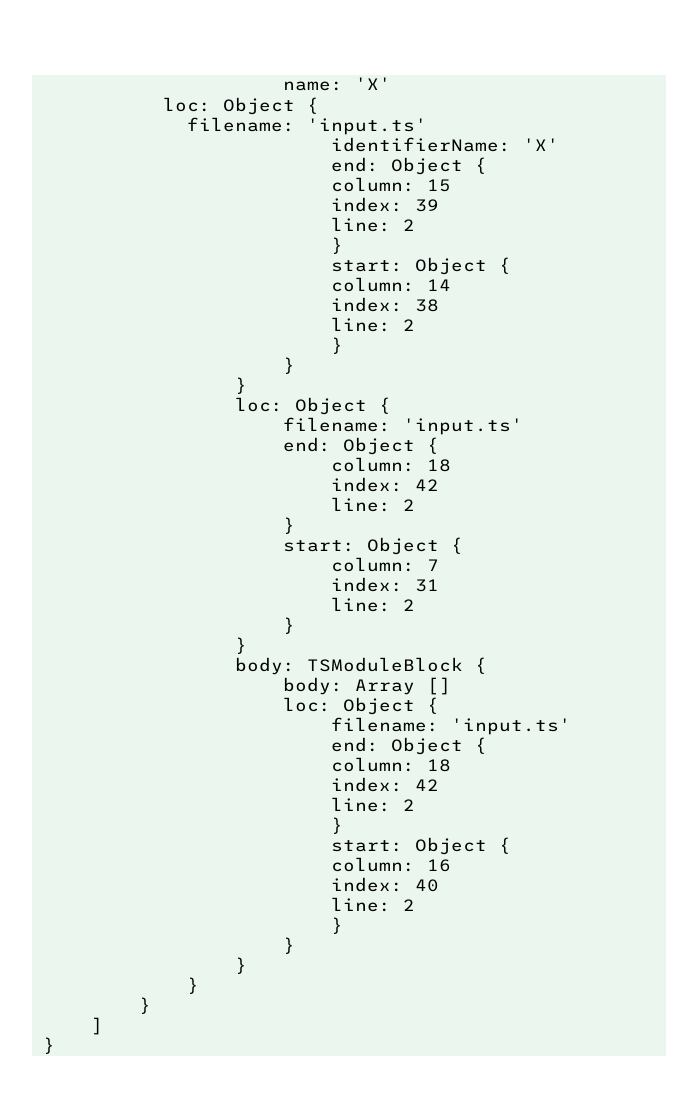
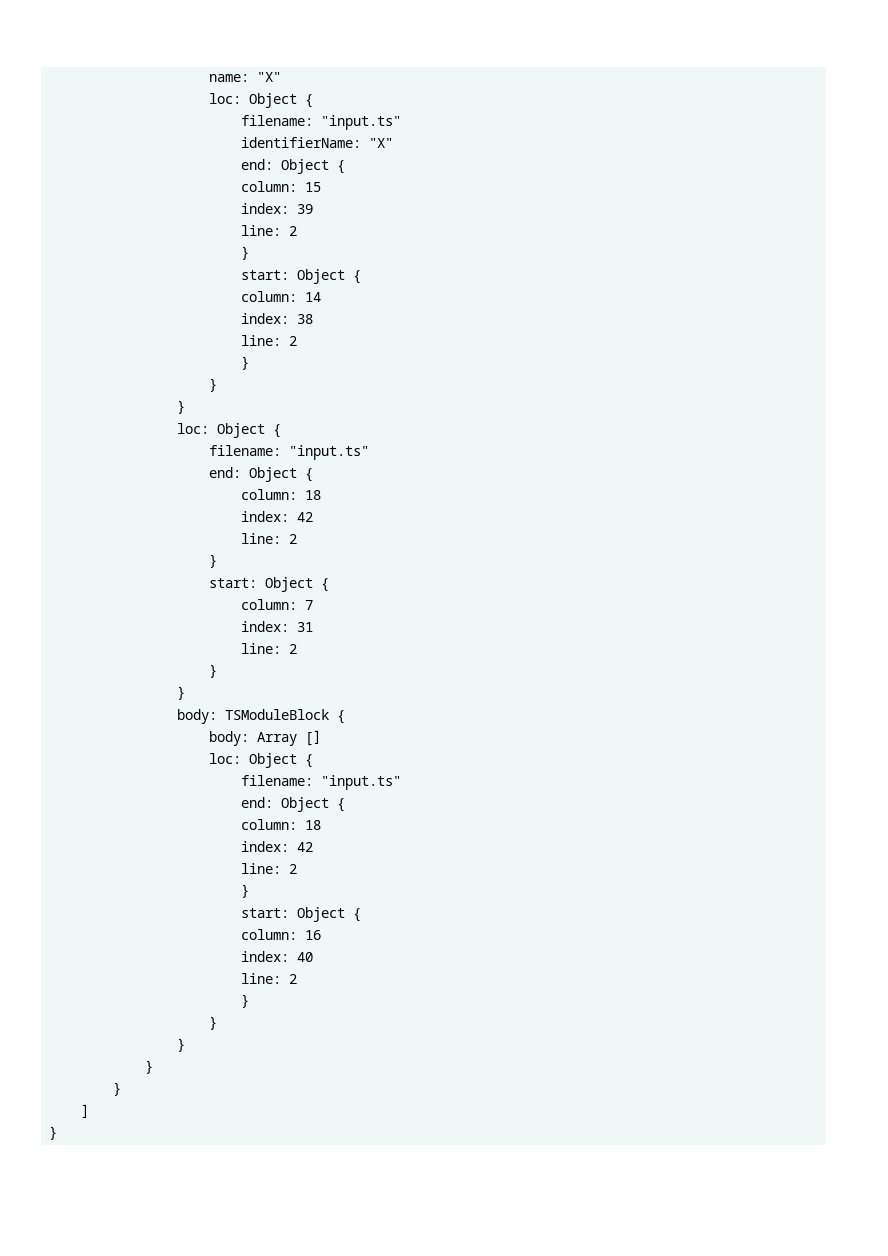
[354,77,391,90] [162,97,319,115] [186,117,427,135] 'X' // loc: Object { // filename: 'input.ts' -> [257,72,282,82] [209,93,314,108] [241,115,402,130] "X" // loc: Object { // filename: "input.ts"
[522,138,559,151] 'X' -> [369,138,394,148] "X"
[402,418,523,435] 'input.ts' -> [289,445,370,460] "input.ts"
[450,718,571,735] 'input.ts' -> [321,775,402,790] "input.ts"

